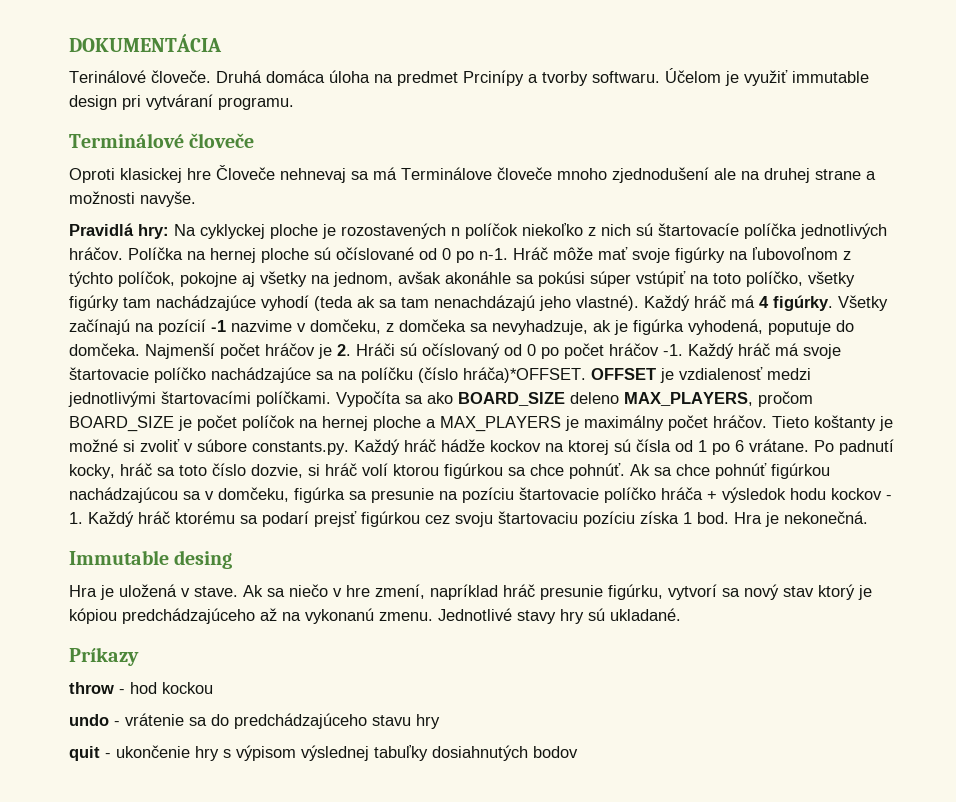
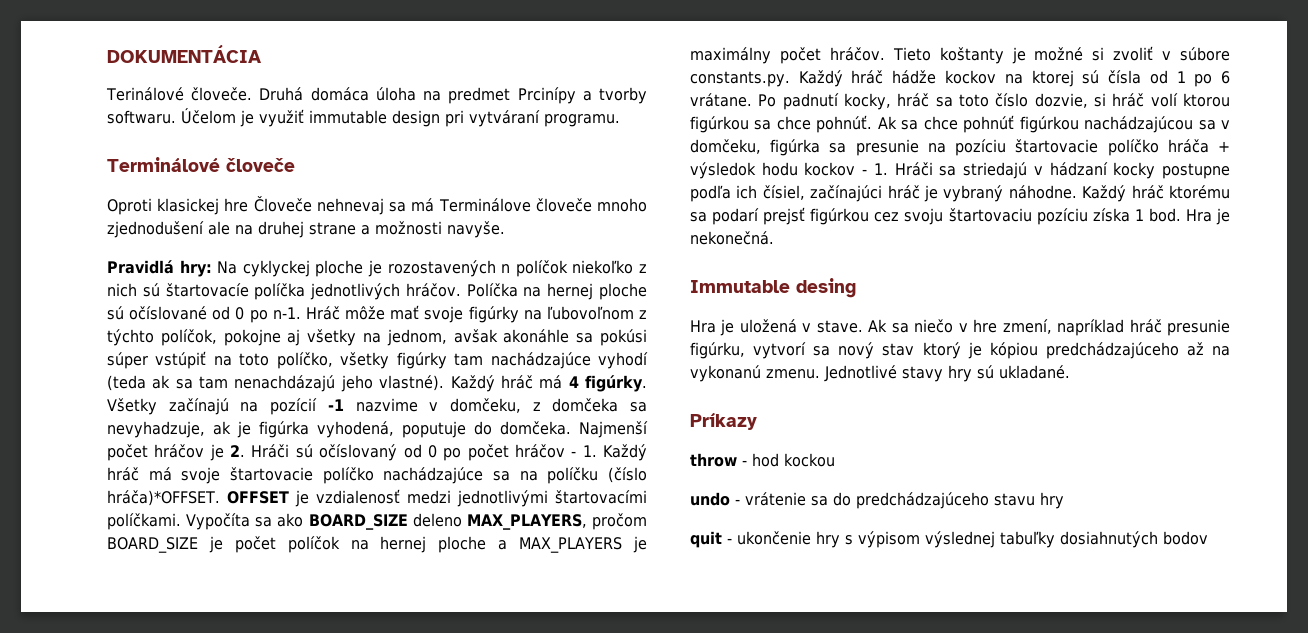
[663,344,683,356] -1. -> [571,445,597,457] - 1.
(83, 518) none -> [894,162,1230,179] [690,185,1077,202] Hráči sa striedajú v hádzaní kocky postupne podľa ich čísiel, začínajúci hráč je vybraný náhodne.

